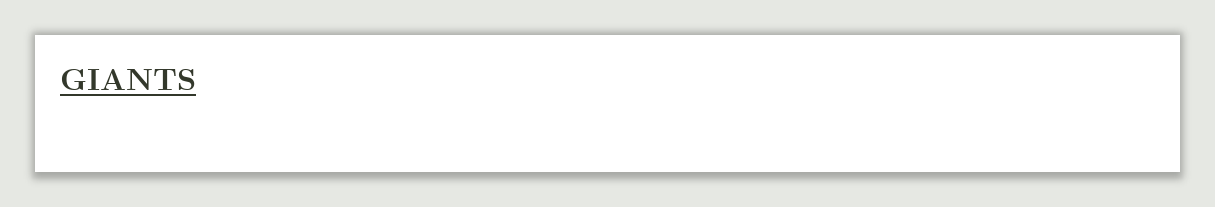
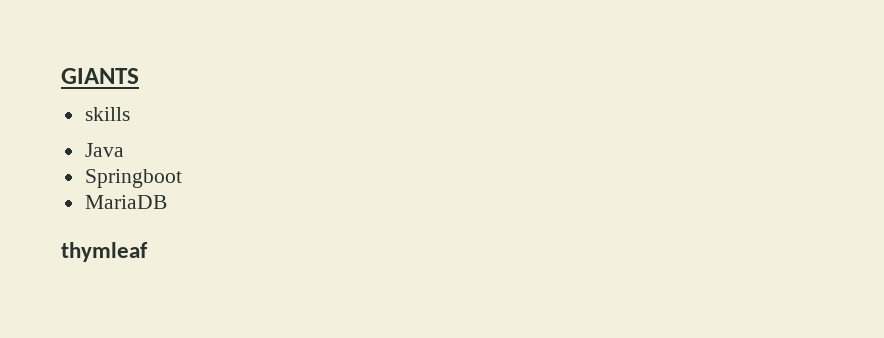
(196, 79) none -> [84,107,130,121] [84,143,124,157] [84,169,182,188] [84,195,167,209] [61,242,148,262] // skills // Java // Springboot // MariaDB // thymleaf

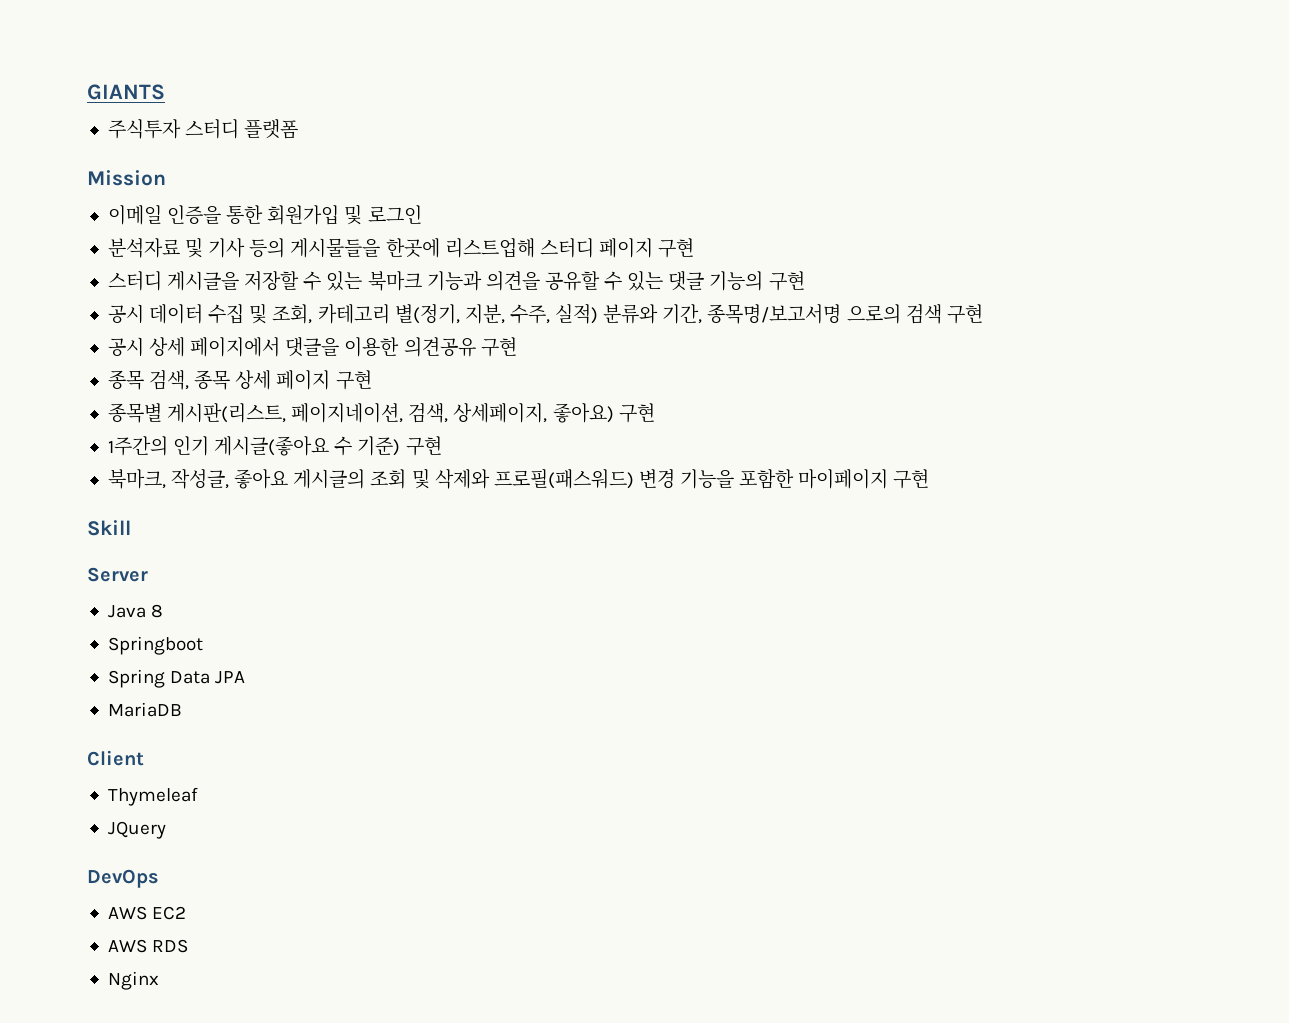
[84,107,130,121] skills -> [107,119,299,139] [87,170,166,186] [107,205,422,225] [107,238,695,258] [107,271,805,291] [107,304,983,324] [107,337,517,357] [107,370,372,390] [107,403,655,423] [107,436,442,456] [107,468,930,489] [87,520,131,536] [87,567,148,582] 주식투자 스터디 플랫폼 // Mission // 이메일 인증을 통한 회원가입 및 로그인 // 분석자료 및 기사 등의 게시물들을 한곳에 리스트업해 스터디 페이지 구현 // 스터디 게시글을 저장할 수 있는 북마크 기능과 의견을 공유할 수 있는 댓글 기능의 구현 // 공시 데이터 수집 및 조회, 카테고리 별(정기, 지분, 수주, 실적) 분류와 기간, 종목명/보고서명 으로의 검색 구현 // 공시 상세 페이지에서 댓글을 이용한 의견공유 구현 // 종목 검색, 종목 상세 페이지 구현 // 종목별 게시판(리스트, 페이지네이션, 검색, 상세페이지, 좋아요) 구현 // 1주간의 인기 게시글(좋아요 수 기준) 구현 // 북마크, 작성글, 좋아요 게시글의 조회 및 삭제와 프로필(패스워드) 변경 기능을 포함한 마이페이지 구현 // Skill // Server
(124, 150) none -> [151,604,164,618] 8
[84,195,167,209] [61,242,148,262] MariaDB // thymleaf -> [107,669,246,688] [107,702,182,717] [87,750,144,766] [107,787,198,806] [107,821,166,839] [87,869,159,888] [107,906,187,920] [107,939,189,953] [107,971,159,990] Spring Data JPA // MariaDB // Client // Thymeleaf // JQuery // DevOps // AWS EC2 // AWS RDS // Nginx

